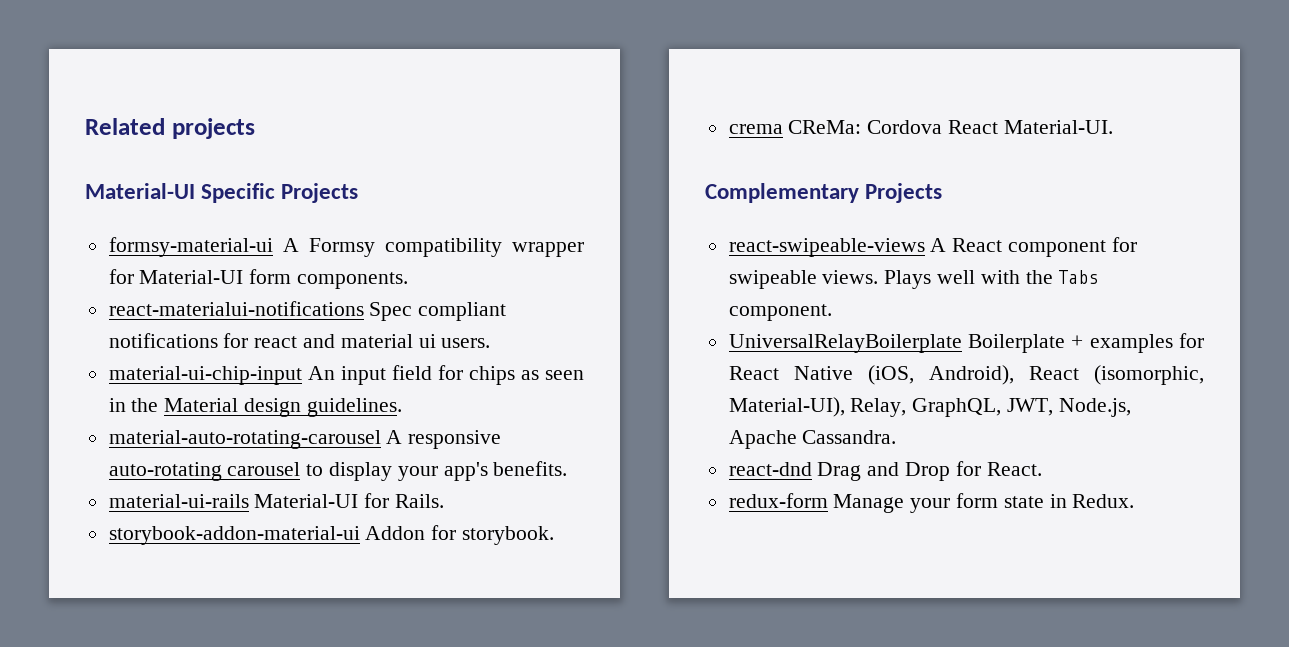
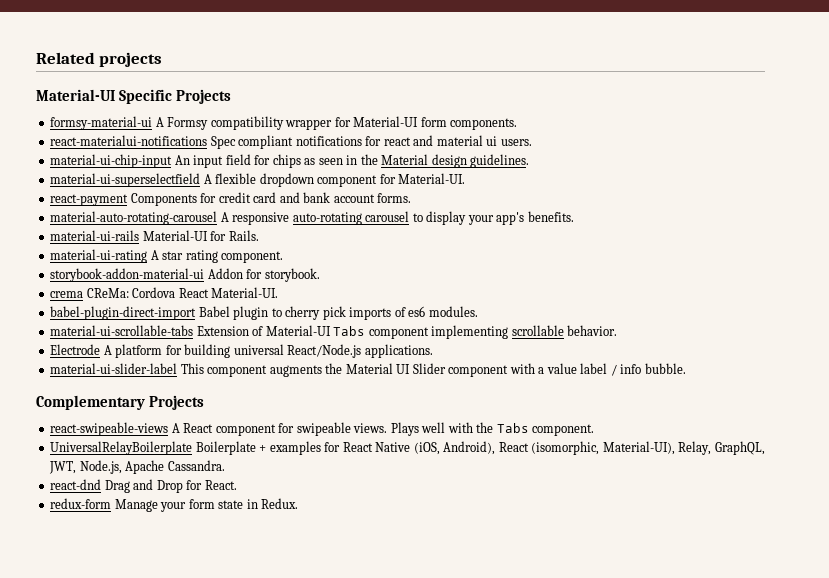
(402, 407) none -> [50,173,466,187] [50,192,412,206] // material-ui-superselectfield A flexible dropdown component for Material-UI. // react-payment Components for credit card and bank account forms.
(445, 501) none -> [50,249,284,263] // material-ui-rating A star rating component.
(1113, 127) none -> [50,306,478,320] [50,325,618,339] [50,344,433,358] [50,363,686,377] // babel-plugin-direct-import Babel plugin to cherry pick imports of es6 modules. // material-ui-scrollable-tabs Extension of Material-UI Tabs component implementing scrollable behavior. // Electrode A platform for building universal React/Node.js applications. // material-ui-slider-label This component augments the Material UI Slider component with a value label / info bubble.

